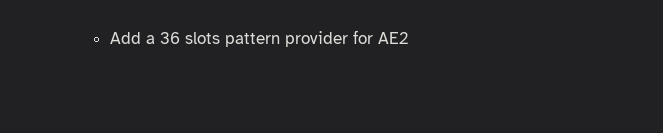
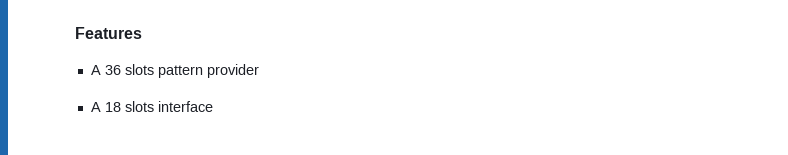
[109,32,155,44] Add a -> [75,27,142,39] [90,65,101,75] Features // A
[352,30,408,44] for AE2 -> [90,101,213,112] // A 18 slots interface

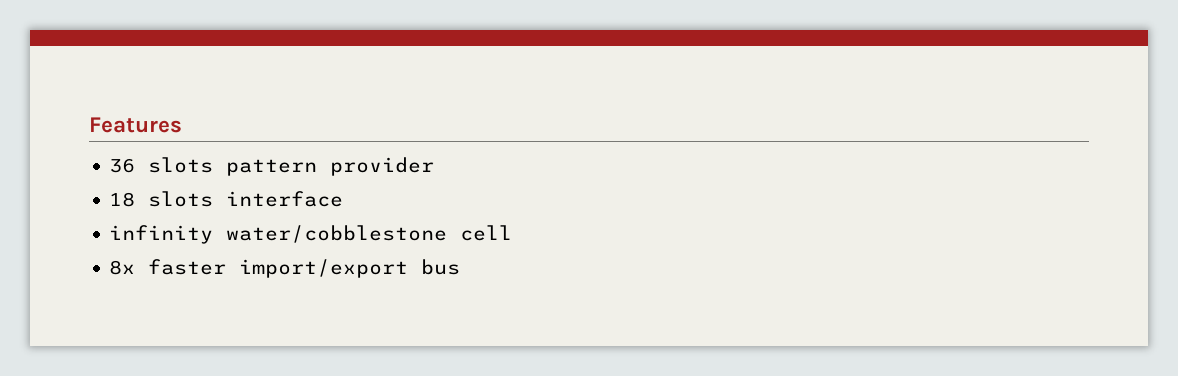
[90,65,101,75] A -> (182, 125) none
[90,102,101,112] A -> (435, 166) none
(213, 106) none -> [109,225,513,244] [109,259,461,278] // infinity water/cobblestone cell // 8x faster import/export bus

